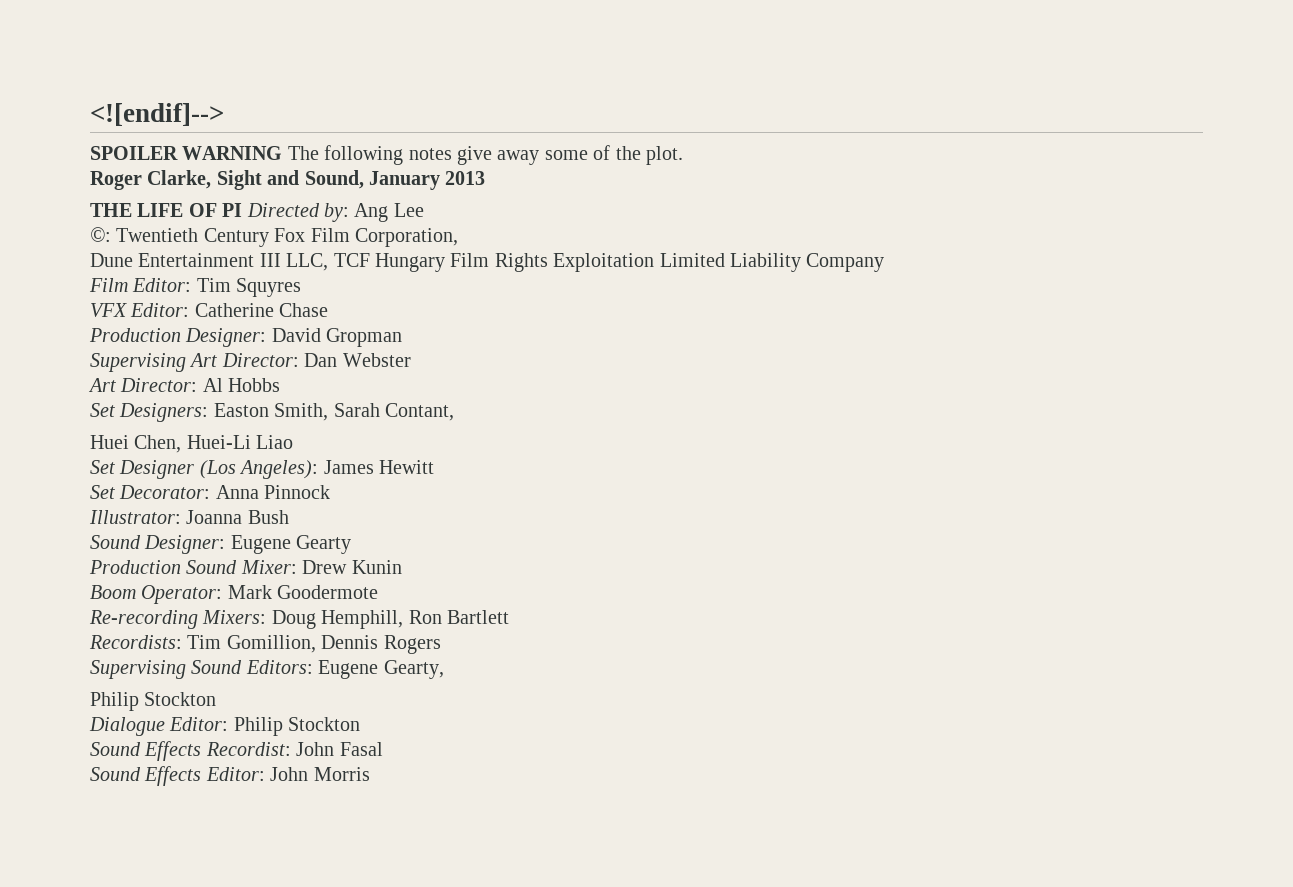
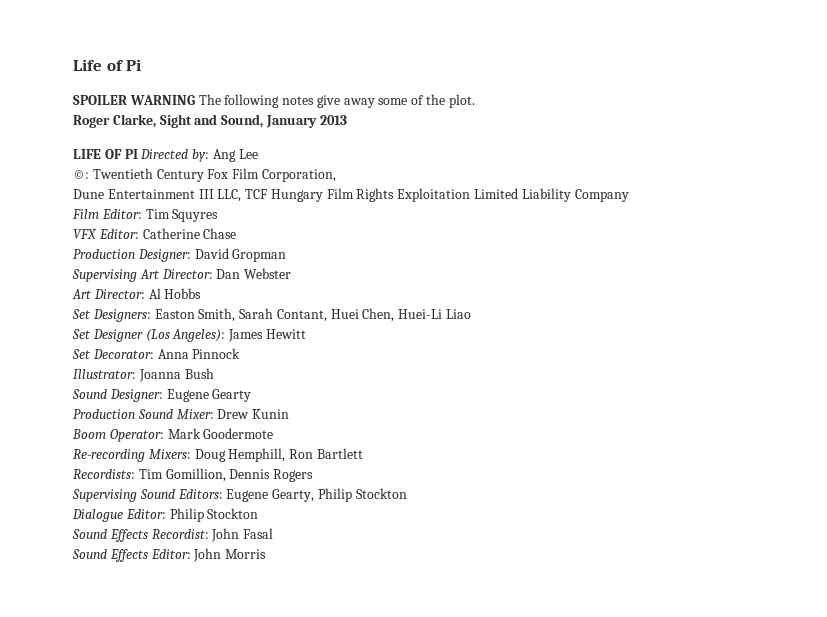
[90,103,224,126] <![endif]--> -> [73,59,142,71] Life of Pi
[90,203,132,217] THE -> (347, 120) none
(454, 412) // -> (327, 315) none
(444, 669) // -> (315, 495) none

